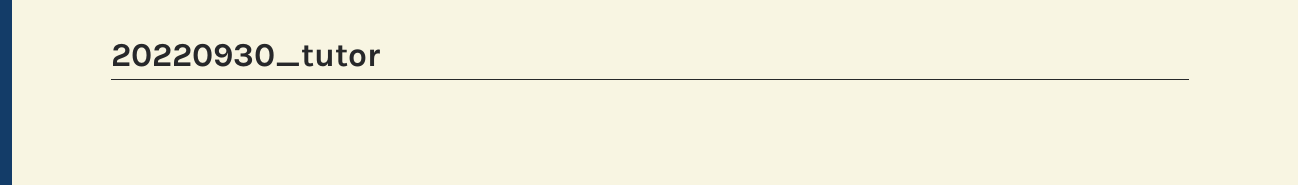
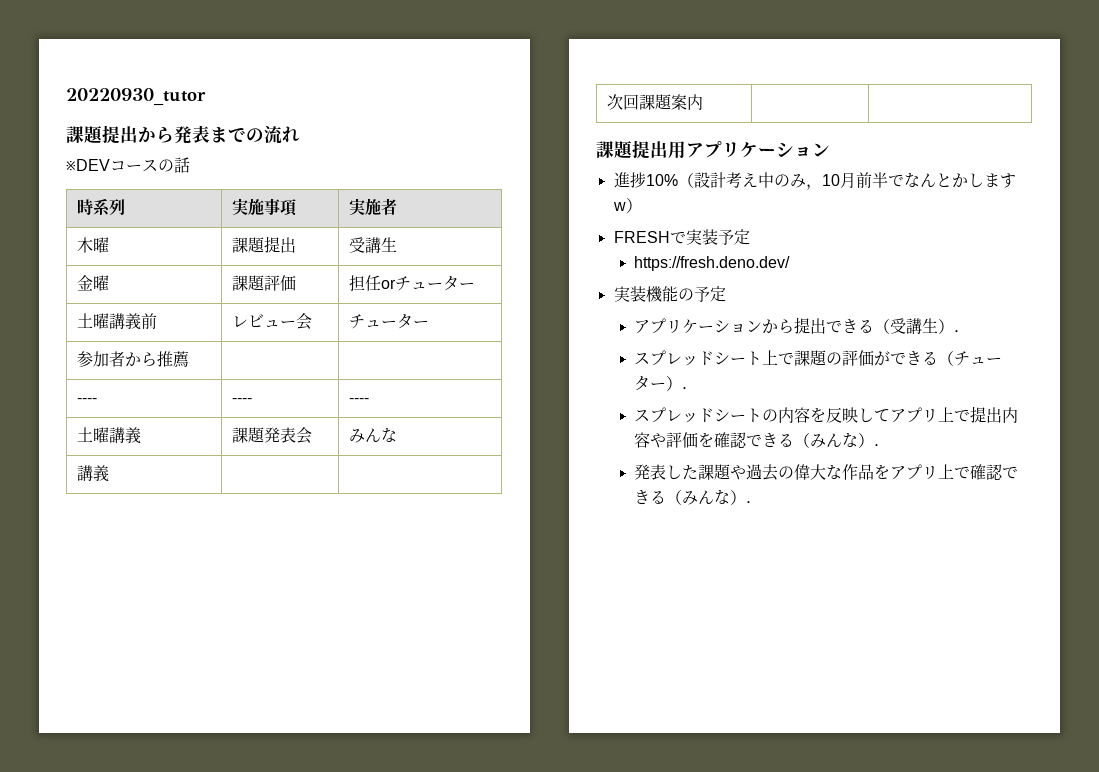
(380, 55) none -> [66,125,300,144] [66,157,190,173] [76,198,125,216] [231,198,297,216] [348,198,397,216] [76,237,109,253] [231,236,296,253] [348,237,397,254] [76,275,109,291] [231,275,296,291] [348,275,475,291] [76,313,157,330] [231,313,312,330] [348,313,429,329] [76,351,189,368] [76,398,97,403] [231,398,252,403] [348,398,369,403] [76,427,141,444] [231,427,312,444] [348,427,397,443] [76,465,109,482] [606,94,703,110] [596,140,830,159] [613,172,1016,190] [612,198,642,213] [613,229,750,245] [634,256,791,271] [613,286,726,302] [634,317,971,335] [634,350,1003,366] [634,375,699,391] [634,406,1019,423] [634,432,891,448] [634,464,1019,481] [634,489,763,505] // 課題提出から発表までの流れ // ※DEVコースの話 // 時系列 | 実施事項 | 実施者 // 木曜 | 課題提出 | 受講生 // 金曜 | 課題評価 | 担任orチューター // 土曜講義前 | レビュー会 | チューター // 参加者から推薦 | | // ---- | ---- | ---- // 土曜講義 | 課題発表会 | みんな // 講義 | | // 次回課題案内 | | // 課題提出用アプリケーション // 進捗10%（設計考え中のみ，10月前半でなんとかしますw） // FRESHで実装予定 // https://fresh.deno.dev/ // 実装機能の予定 // アプリケーションから提出できる（受講生）． // スプレッドシート上で課題の評価ができる（チューター）． // スプレッドシートの内容を反映してアプリ上で提出内容や評価を確認できる（みんな）． // 発表した課題や過去の偉大な作品をアプリ上で確認できる（みんな）．

